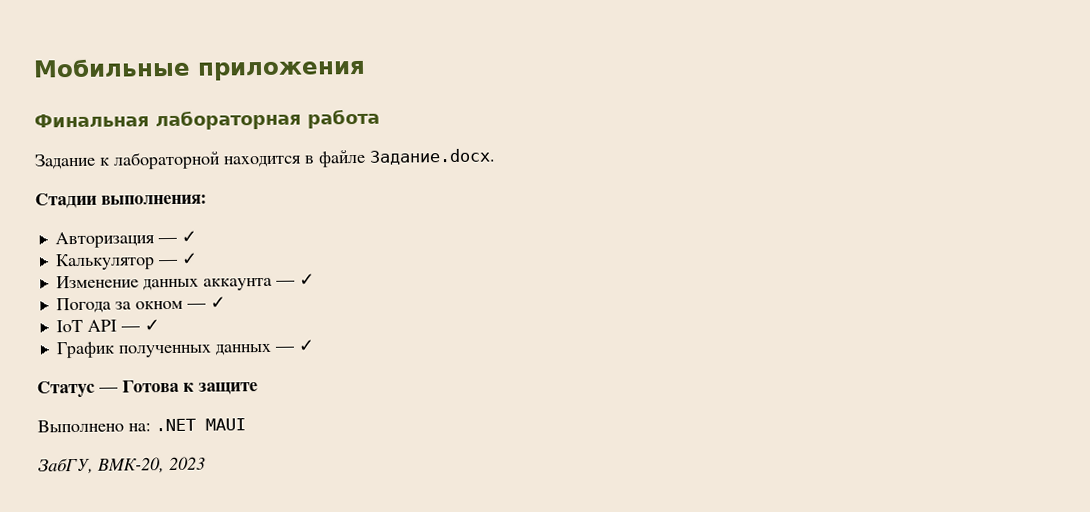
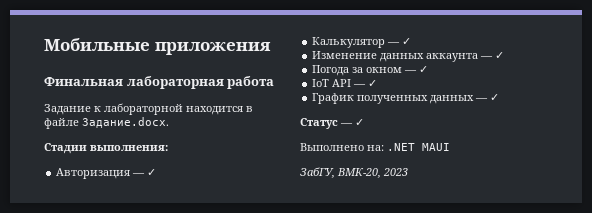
[122,379,258,395] Готова к защите -> [355,119,364,126] ✓

